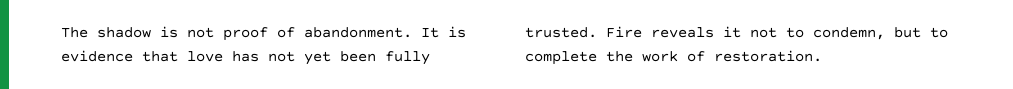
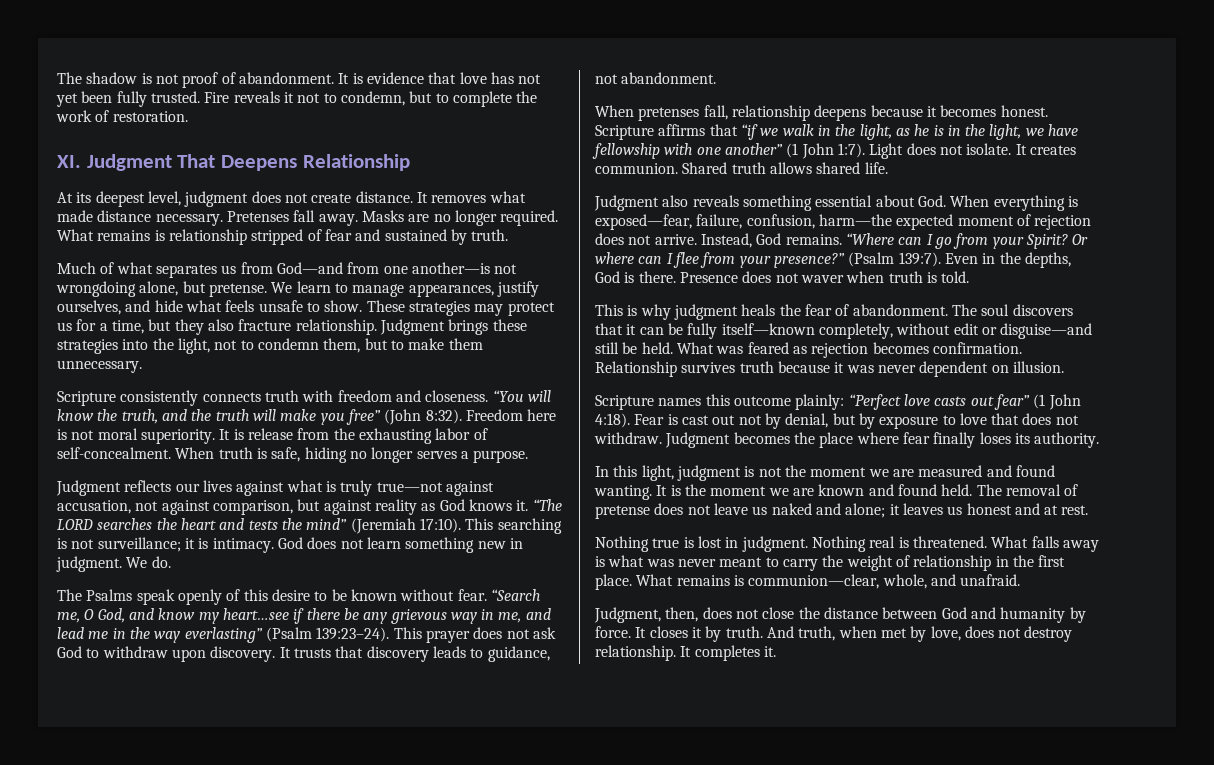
(822, 56) none -> [57,154,410,171] [57,191,526,207] [57,210,559,226] [57,229,509,245] [57,262,518,278] [56,281,539,297] [57,300,555,316] [57,319,527,335] [57,338,483,354] [57,360,142,373] [57,390,551,406] [57,409,557,425] [57,428,488,444] [57,447,529,463] [56,480,494,496] [57,499,562,515] [57,518,562,534] [57,537,523,553] [56,556,171,572] [57,589,540,605] [57,608,551,624] [57,627,556,643] [57,646,550,662] [595,72,717,84] [595,105,1048,121] [595,124,1079,140] [592,143,1076,159] [595,162,888,174] [594,195,1078,211] [595,214,1092,230] [595,233,1089,249] [595,252,1071,268] [595,271,970,283] [595,304,1073,320] [595,323,1093,339] [595,342,1022,358] [595,361,1064,377] [595,394,1081,410] [595,413,1079,429] [594,432,1100,448] [595,465,1055,481] [594,484,1079,500] [595,503,1089,519] [595,536,1099,552] [595,555,1066,571] [595,574,1021,590] [594,607,1086,623] [595,626,1073,642] [595,645,776,661] // XI. Judgment That Deepens Relationship // At its deepest level, judgment does not create distance. It removes what made distance necessary. Pretenses fall away. Masks are no longer required. What remains is relationship stripped of fear and sustained by truth. // Much of what separates us from God—and from one another—is not wrongdoing alone, but pretense. We learn to manage appearances, justify ourselves, and hide what feels unsafe to show. These strategies may protect us for a time, but they also fracture relationship. Judgment brings these strategies into the light, not to condemn them, but to make them unnecessary. // Scripture consistently connects truth with freedom and closeness. “You will know the truth, and the truth will make you free” (John 8:32). Freedom here is not moral superiority. It is release from the exhausting labor of self-concealment. When truth is safe, hiding no longer serves a purpose. // Judgment reflects our lives against what is truly true—not against accusation, not against comparison, but against reality as God knows it. “The LORD searches the heart and tests the mind” (Jeremiah 17:10). This searching is not surveillance; it is intimacy. God does not learn something new in judgment. We do. // The Psalms speak openly of this desire to be known without fear. “Search me, O God, and know my heart…see if there be any grievous way in me, and lead me in the way everlasting” (Psalm 139:23–24). This prayer does not ask God to withdraw upon discovery. It trusts that discovery leads to guidance, not abandonment. // When pretenses fall, relationship deepens because it becomes honest. Scripture affirms that “if we walk in the light, as he is in the light, we have fellowship with one another” (1 John 1:7). Light does not isolate. It creates communion. Shared truth allows shared life. // Judgment also reveals something essential about God. When everything is exposed—fear, failure, confusion, harm—the expected moment of rejection does not arrive. Instead, God remains. “Where can I go from your Spirit? Or where can I flee from your presence?” (Psalm 139:7). Even in the depths, God is there. Presence does not waver when truth is told. // This is why judgment heals the fear of abandonment. The soul discovers that it can be fully itself—known completely, without edit or disguise—and still be held. What was feared as rejection becomes confirmation. Relationship survives truth because it was never dependent on illusion. // Scripture names this outcome plainly: “Perfect love casts out fear” (1 John 4:18). Fear is cast out not by denial, but by exposure to love that does not withdraw. Judgment becomes the place where fear finally loses its authority. // In this light, judgment is not the moment we are measured and found wanting. It is the moment we are known and found held. The removal of pretense does not leave us naked and alone; it leaves us honest and at rest. // Nothing true is lost in judgment. Nothing real is threatened. What falls away is what was never meant to carry the weight of relationship in the first place. What remains is communion—clear, whole, and unafraid. // Judgment, then, does not close the distance between God and humanity by force. It closes it by truth. And truth, when met by love, does not destroy relationship. It completes it.

